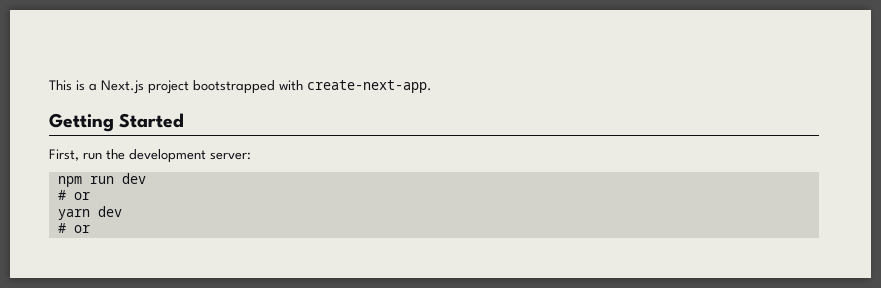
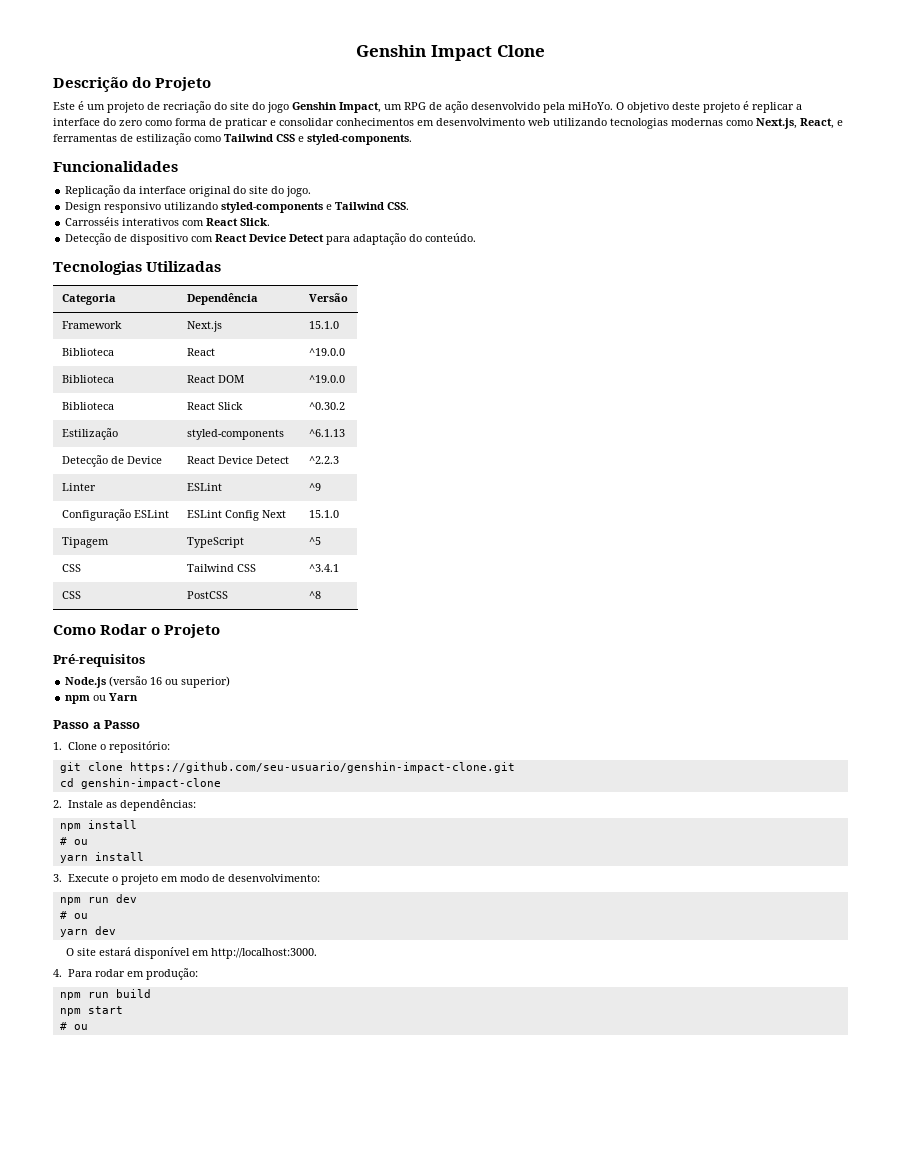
[49,80,432,94] [49,113,185,132] [49,149,251,163] This is a Next.js project bootstrapped with create-next-app. // Getting Started // First, run the development server: -> [356,45,545,61] [53,77,212,92] [53,101,802,113] [53,118,843,129] [53,133,412,145] [53,161,178,172] [65,185,312,197] [65,202,410,213] [65,217,271,226] [65,233,477,245] [53,261,222,275] [61,294,116,305] [186,293,258,305] [308,293,348,302] [61,321,122,329] [186,321,222,332] [308,321,339,329] [61,348,114,356] [186,348,215,356] [308,348,345,356] [61,375,114,383] [186,375,244,383] [308,375,345,383] [61,402,114,410] [186,402,243,410] [308,402,345,410] [61,428,118,440] [186,429,284,440] [308,429,345,437] [61,455,162,467] [186,456,289,464] [308,456,339,464] [61,483,96,491] [186,483,222,491] [308,483,321,491] [61,509,169,521] [186,510,286,521] [308,510,339,518] [61,537,109,548] [186,537,244,548] [308,537,321,545] [61,564,81,572] [186,564,256,572] [308,564,339,572] [61,591,81,599] [186,591,228,599] [308,591,321,599] [53,624,221,638] [53,654,145,667] [65,676,231,688] [65,693,139,704] [53,720,141,729] [53,741,170,753] [59,762,515,773] [59,778,221,789] [53,799,196,811] [59,820,137,831] [59,837,88,845] [59,852,144,863] [53,874,320,885] Genshin Impact Clone // Descrição do Projeto // Este é um projeto de recriação do site do jogo Genshin Impact, um RPG de ação desenvolvido pela miHoYo. O objetivo deste projeto é replicar a interface do zero como forma de praticar e consolidar conhecimentos em desenvolvimento web utilizando tecnologias modernas como Next.js, React, e ferramentas de estilização como Tailwind CSS e styled-components. // Funcionalidades // Replicação da interface original do site do jogo. // Design responsivo utilizando styled-components e Tailwind CSS. // Carrosséis interativos com React Slick. // Detecção de dispositivo com React Device Detect para adaptação do conteúdo. // Tecnologias Utilizadas // Categoria | Dependência | Versão // Framework | Next.js | 15.1.0 // Biblioteca | React | ^19.0.0 // Biblioteca | React DOM | ^19.0.0 // Biblioteca | React Slick | ^0.30.2 // Estilização | styled-components | ^6.1.13 // Detecção de Device | React Device Detect | ^2.2.3 // Linter | ESLint | ^9 // Configuração ESLint | ESLint Config Next | 15.1.0 // Tipagem | TypeScript | ^5 // CSS | Tailwind CSS | ^3.4.1 // CSS | PostCSS | ^8 // Como Rodar o Projeto // Pré-requisitos // Node.js (versão 16 ou superior) // npm ou Yarn // Passo a Passo // 1. Clone o repositório: // git clone https://github.com/seu-usuario/genshin-impact-clone.git // cd genshin-impact-clone // 2. Instale as dependências: // npm install // # ou // yarn install // 3. Execute o projeto em modo de desenvolvimento:
[73,192,90,200] or -> [73,913,88,919] ou
[57,223,90,233] // # or -> [65,947,317,959] [53,968,198,980] [59,989,151,1000] [59,1006,123,1016] [59,1022,88,1030] // O site estará disponível em http://localhost:3000. // 4. Para rodar em produção: // npm run build // npm start // # ou

